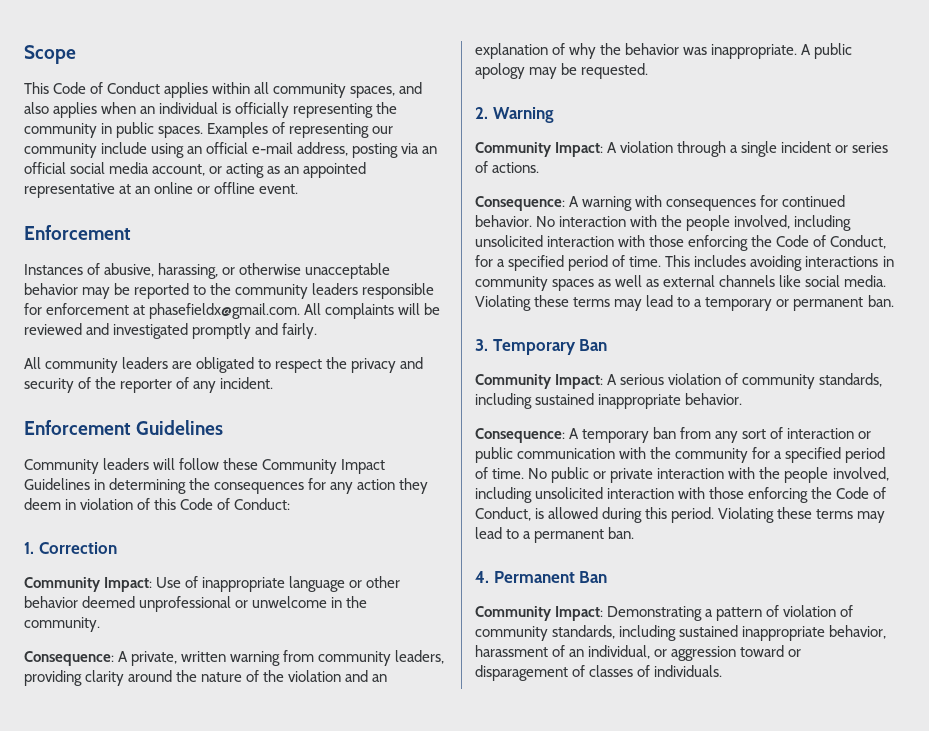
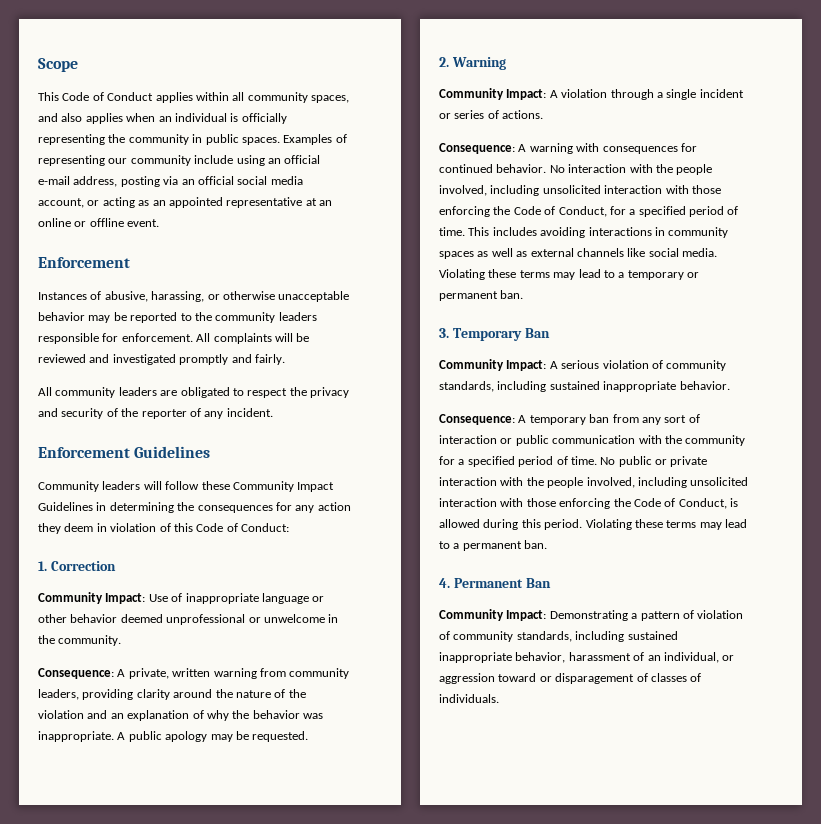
[46,303,301,319] enforcement at phasefieldx@gmail.com. -> [121,333,193,342] enforcement.

